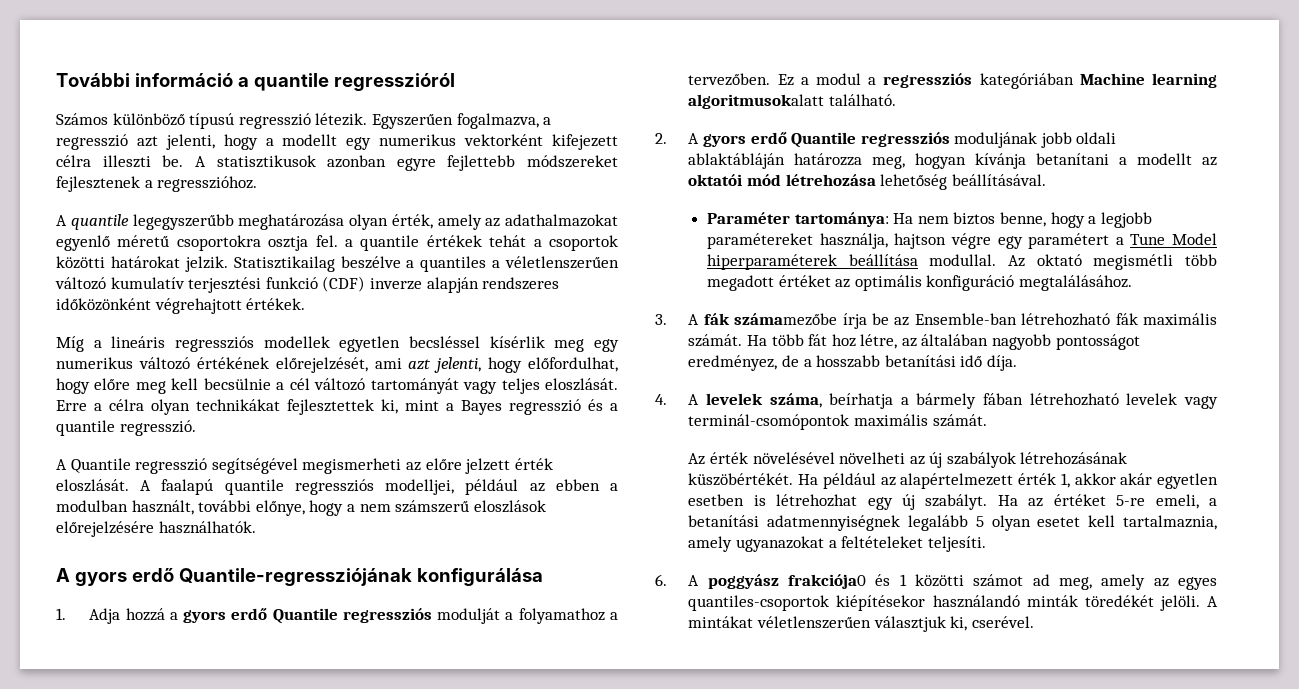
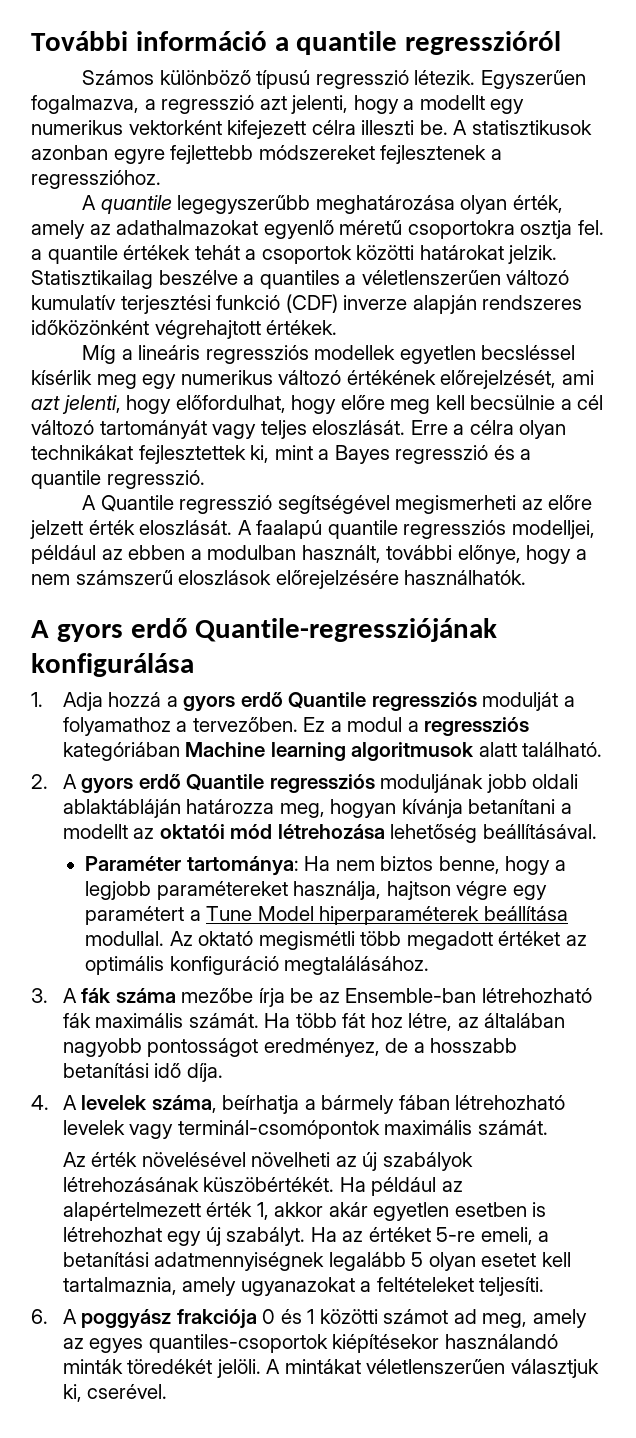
[688,94,825,109] algoritmusokalatt -> [351,742,517,761] algoritmusok alatt
[734,313,838,326] számamezőbe -> [115,988,254,1003] száma mezőbe
[787,574,866,589] frakciója0 -> [176,1309,276,1329] frakciója 0

